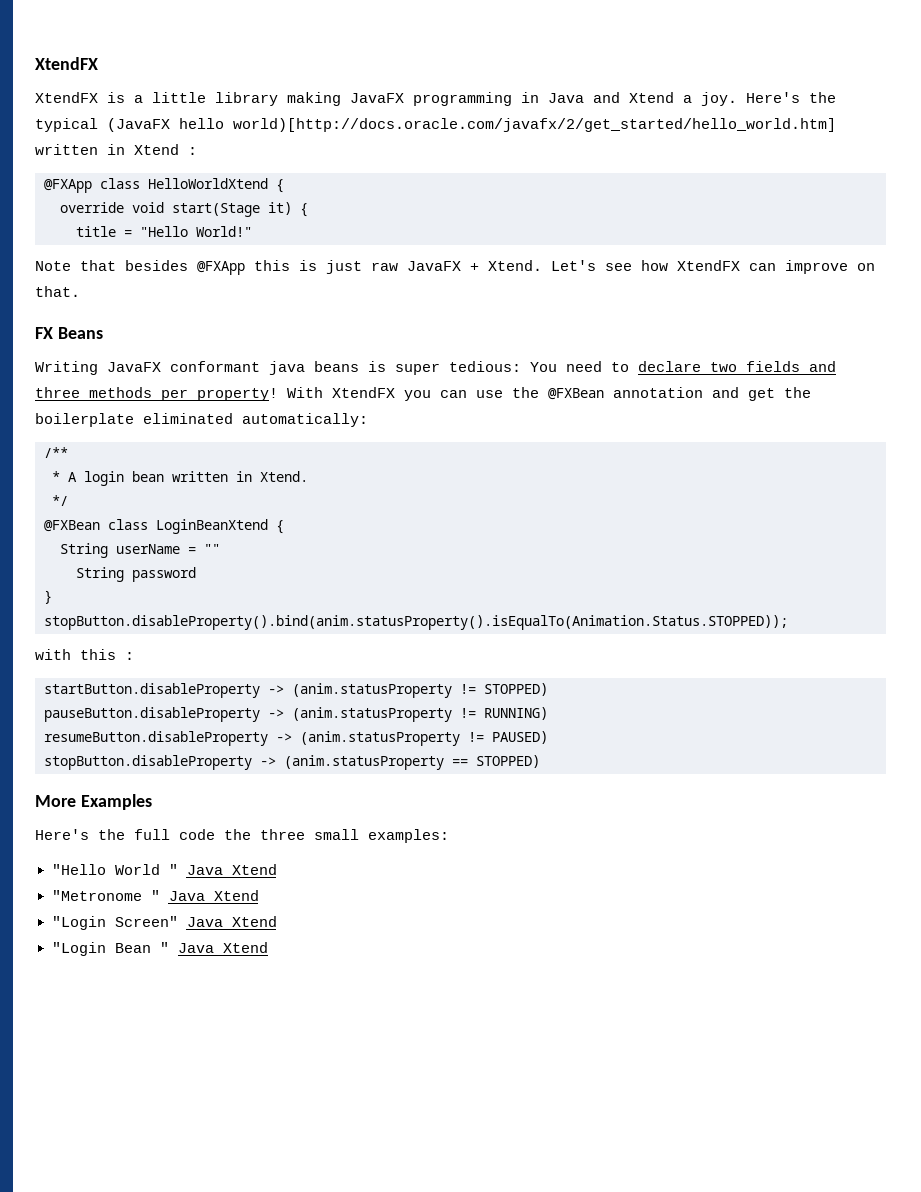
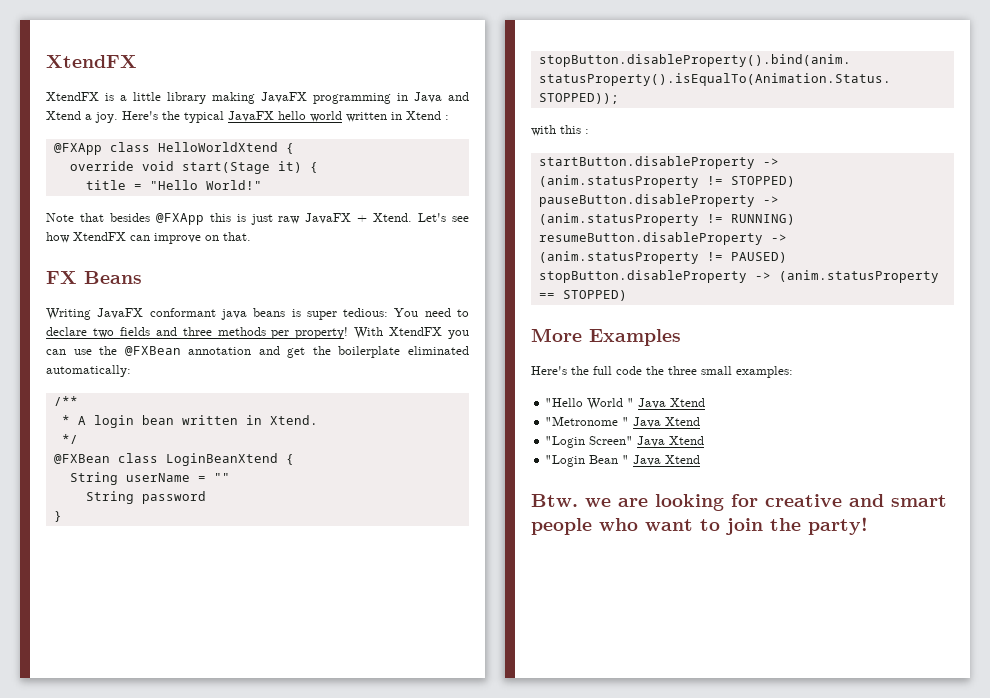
[107,118,836,132] (JavaFX hello world)[http://docs.oracle.com/javafx/2/get_started/hello_world.htm] -> [228,111,342,122] JavaFX hello world
(268, 947) none -> [531,494,947,511] [531,517,868,535] // Btw. we are looking for creative and smart people who want to join the party!

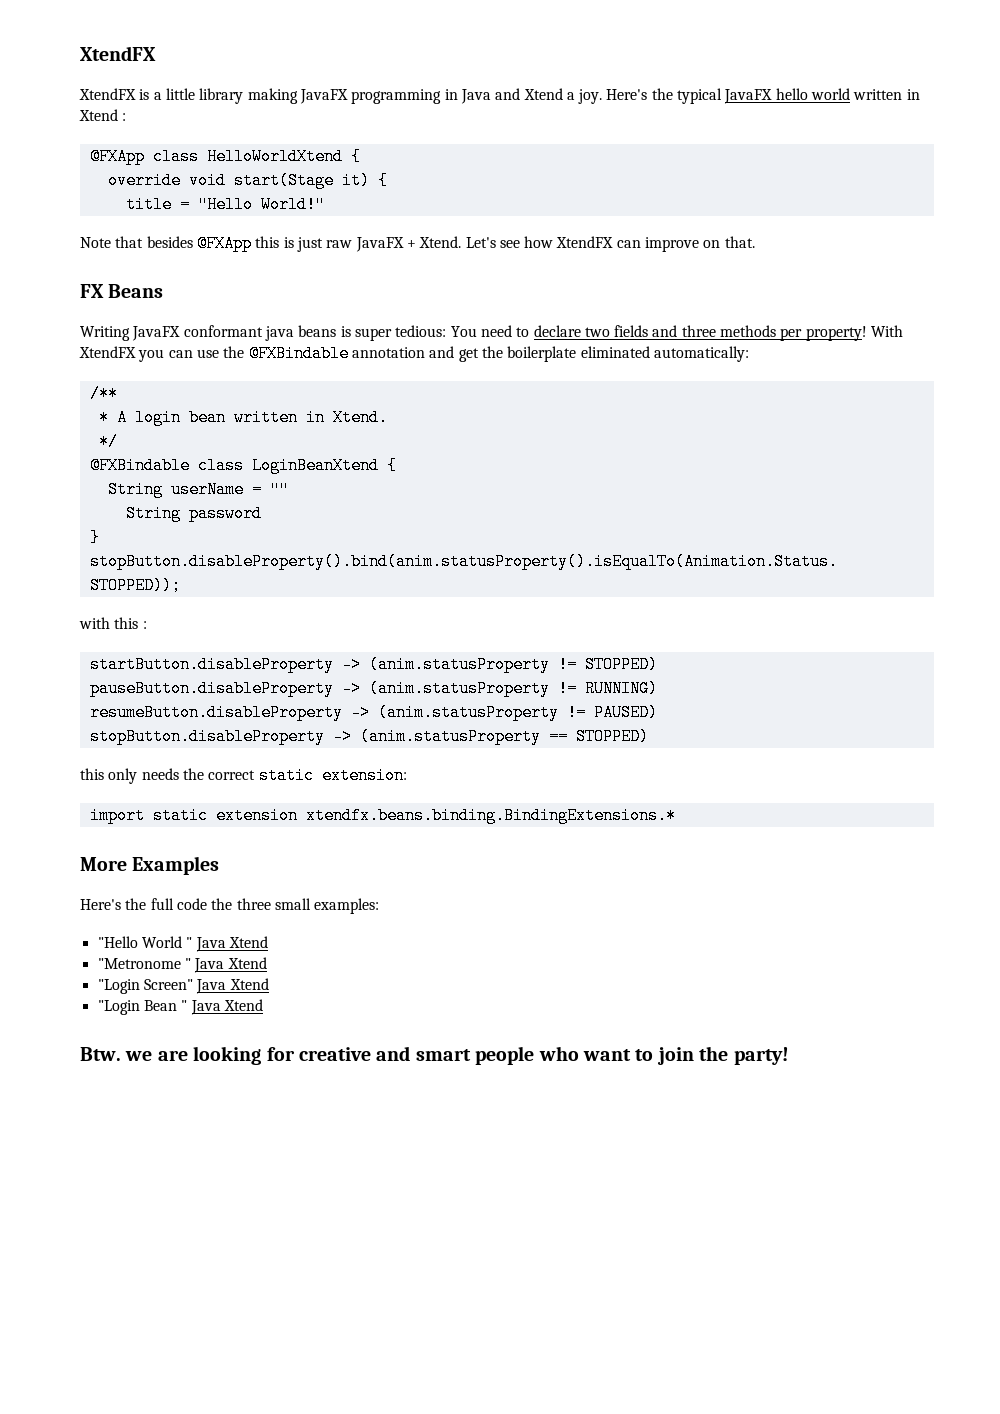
[124,346,181,356] @FXBean -> [248,345,349,362] @FXBindable
[53,454,110,464] @FXBean -> [89,457,190,474] @FXBindable
(627, 295) none -> [80,767,407,784] [89,807,676,824] // this only needs the correct static extension: // import static extension xtendfx.beans.binding.BindingExtensions.*

